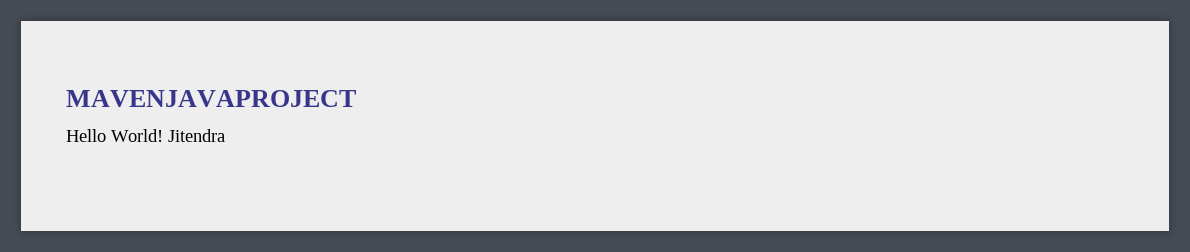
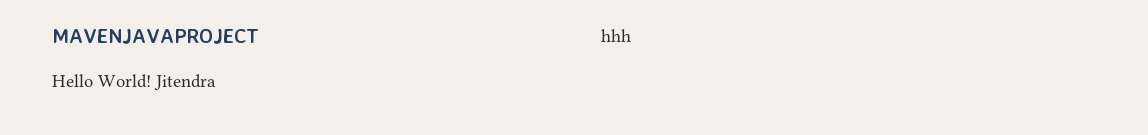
(225, 135) none -> [601,29,631,42] // hhh

